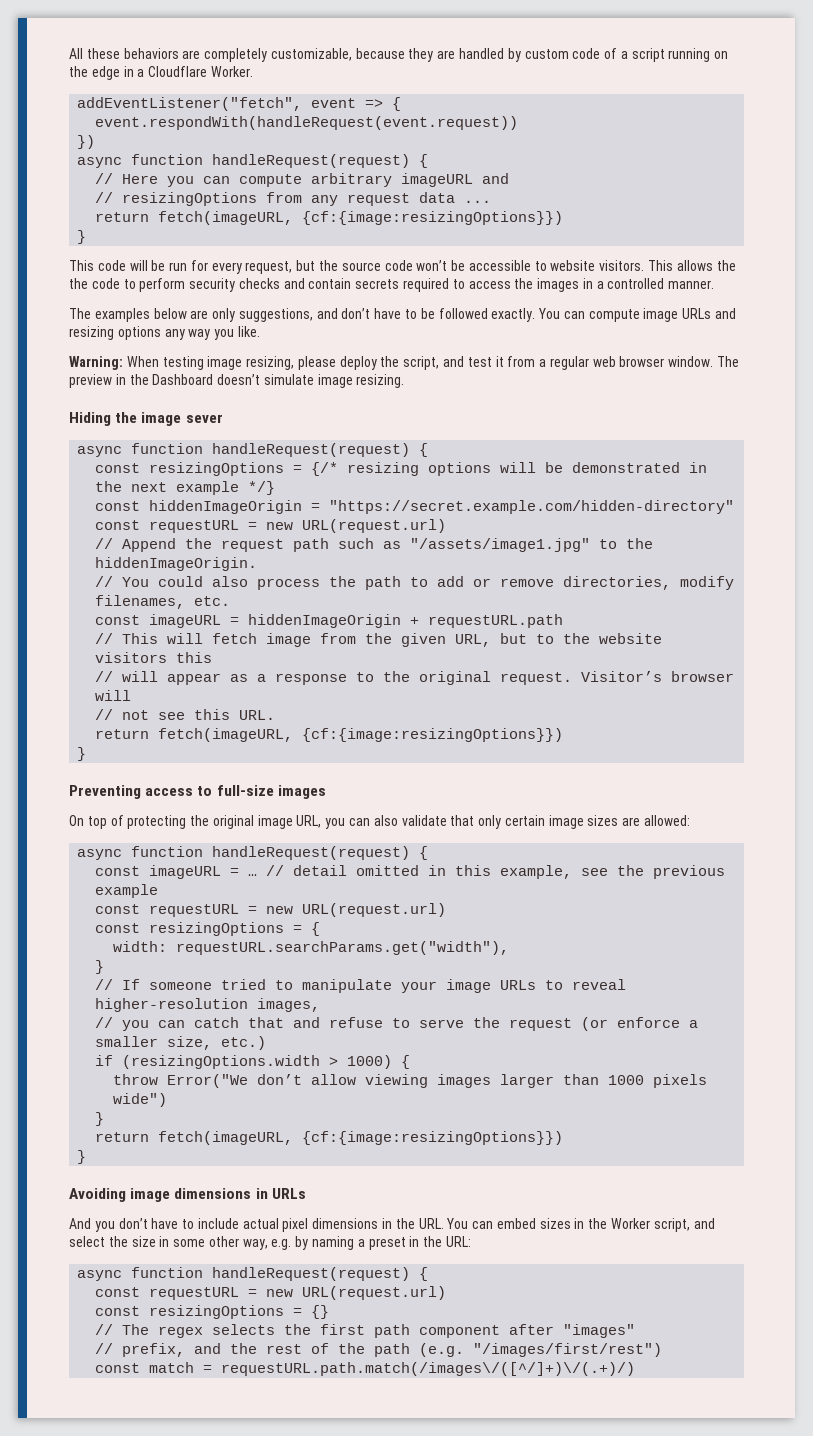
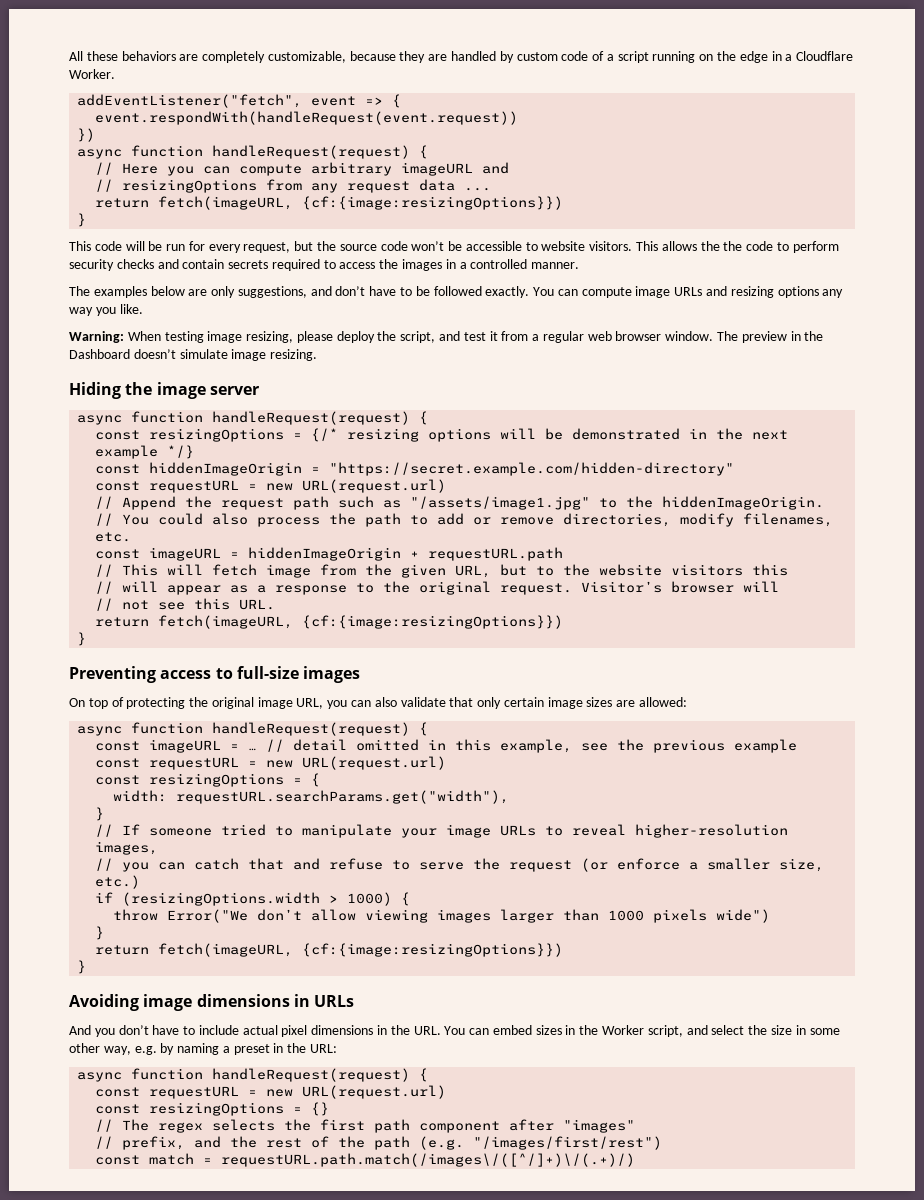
[185,414,223,423] sever -> [209,386,259,395] server

